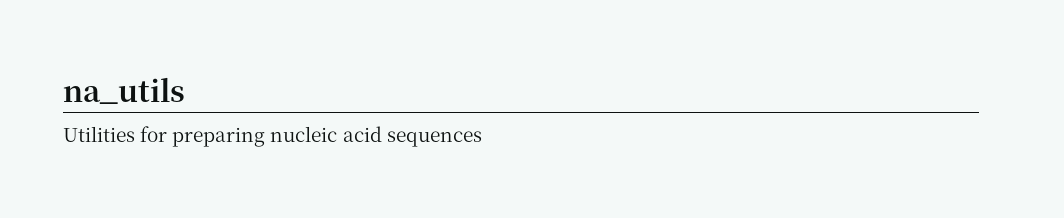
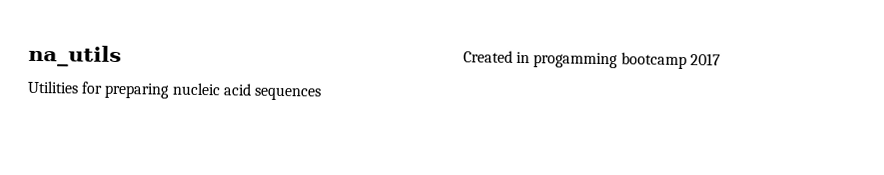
(482, 139) none -> [463,50,721,70] // Created in progamming bootcamp 2017

